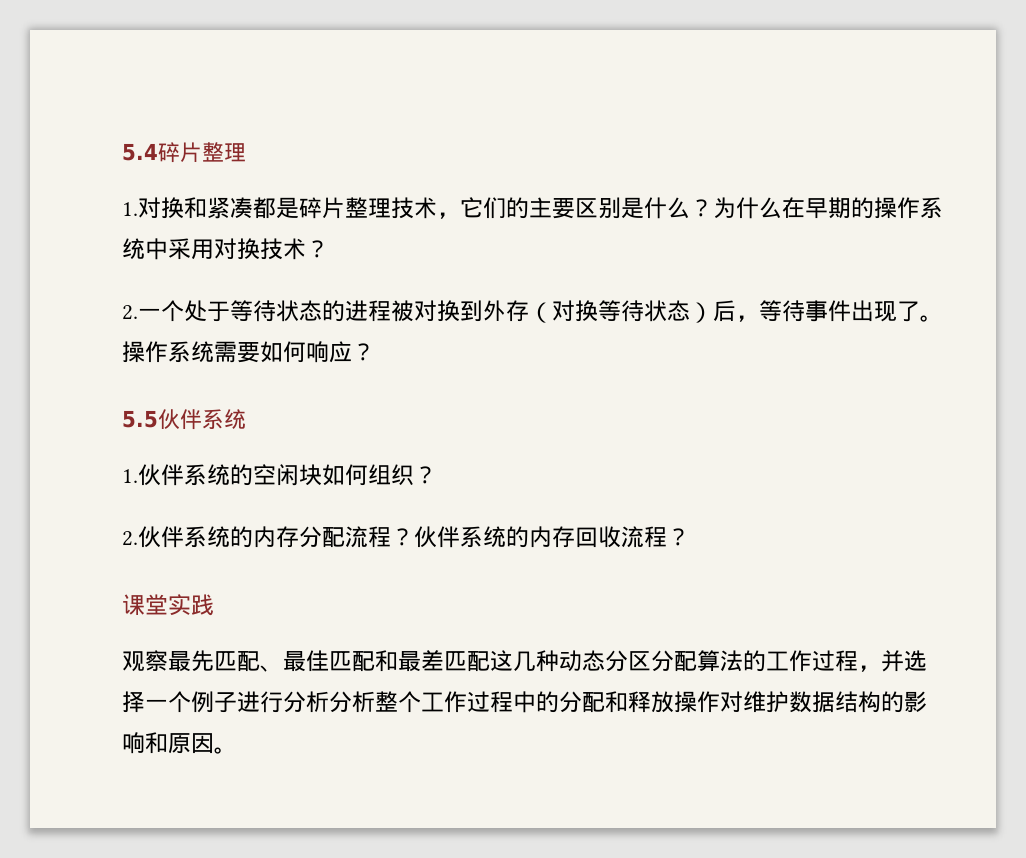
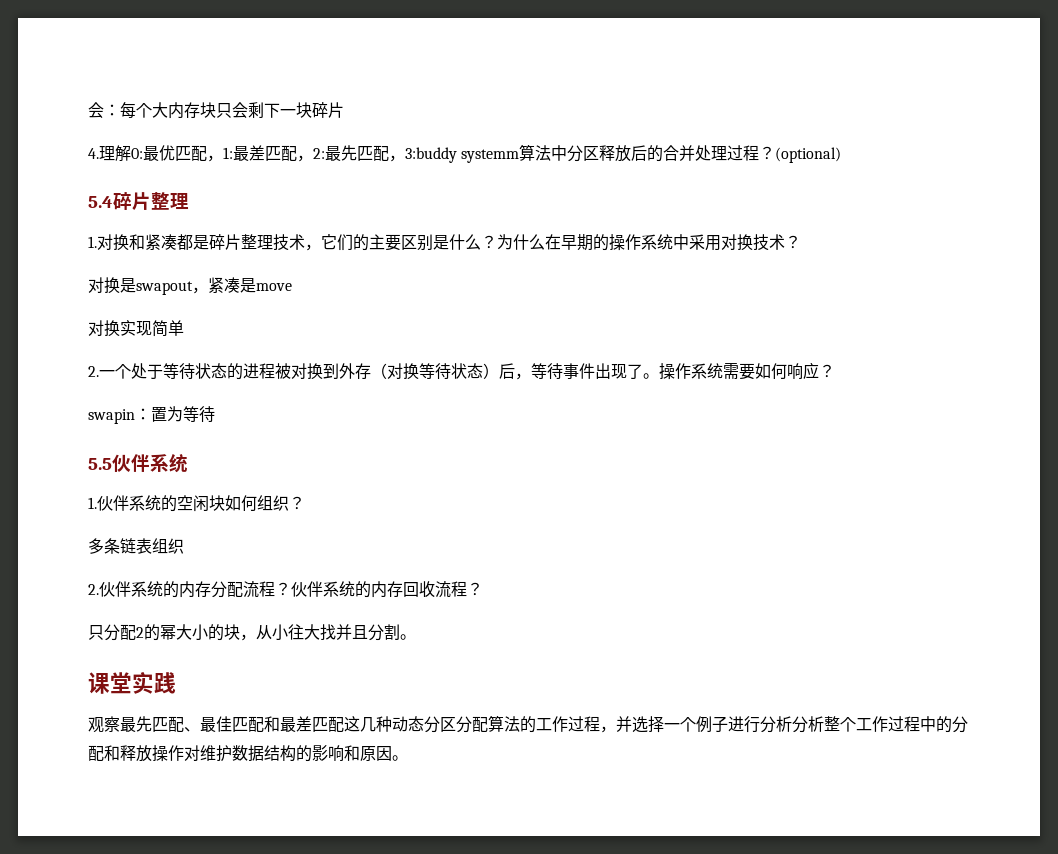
(122, 152) none -> [88,102,344,119] [88,144,842,163] 会：每个大内存块只会剩下一块碎片 // 4.理解0:最优匹配，1:最差匹配，2:最先匹配，3:buddy systemm算法中分区释放后的合并处理过程？(optional) //
(329, 249) none -> [88,277,292,295] [88,320,184,337] // 对换是swapout，紧凑是move // 对换实现简单
(375, 352) none -> [88,406,215,424] // swapin：置为等待
(437, 475) none -> [88,538,184,554] // 多条链表组织
(690, 537) none -> [88,624,416,641] // 只分配2的幂大小的块，从小往大找并且分割。

